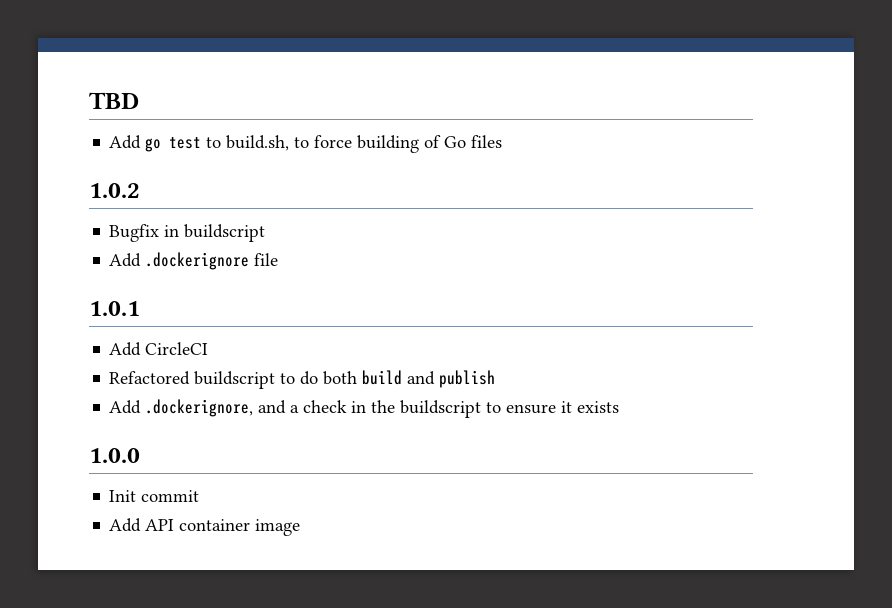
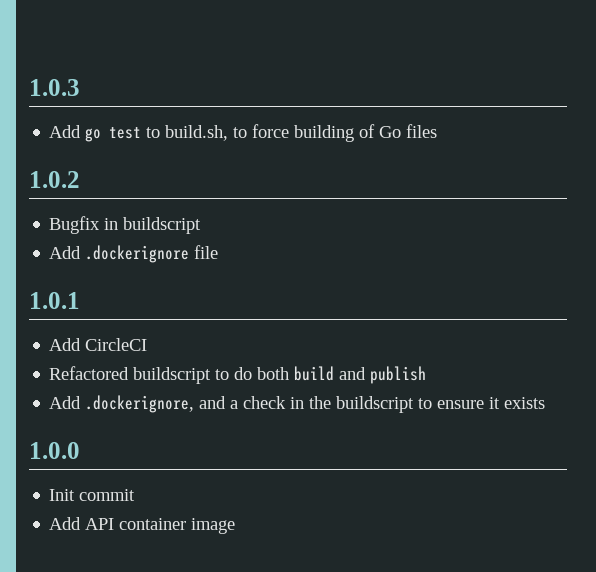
[89,92,139,109] TBD -> [29,79,80,96] 1.0.3

